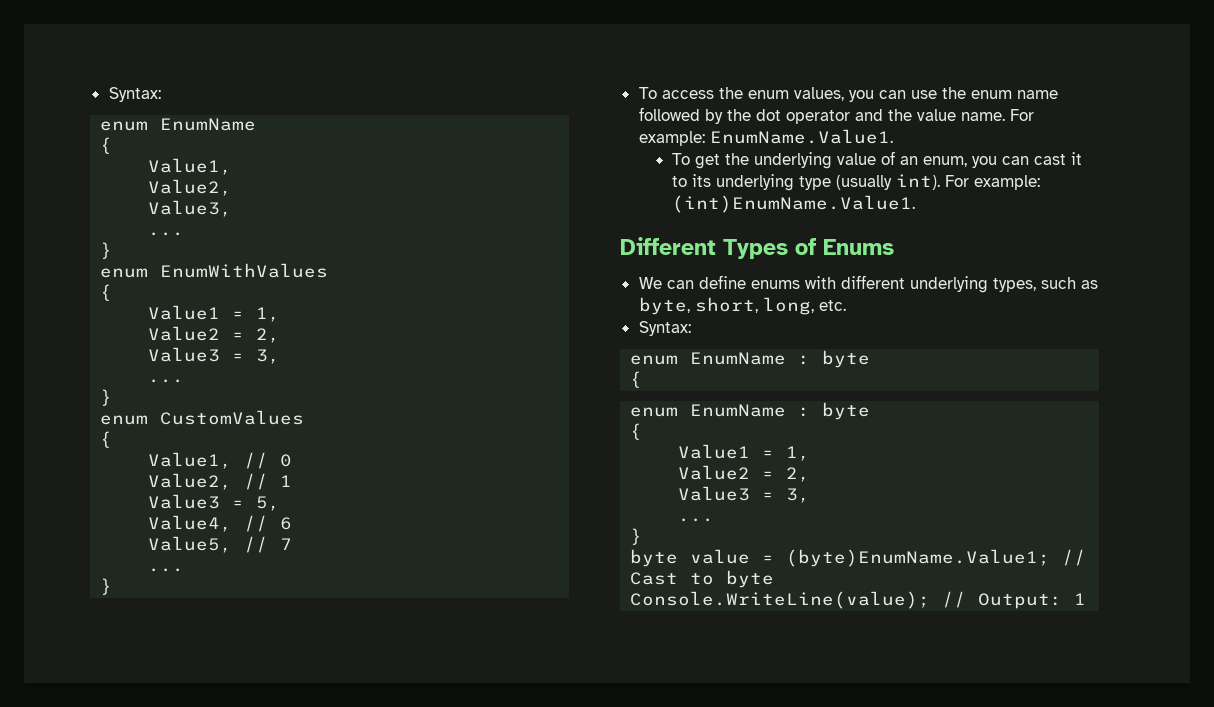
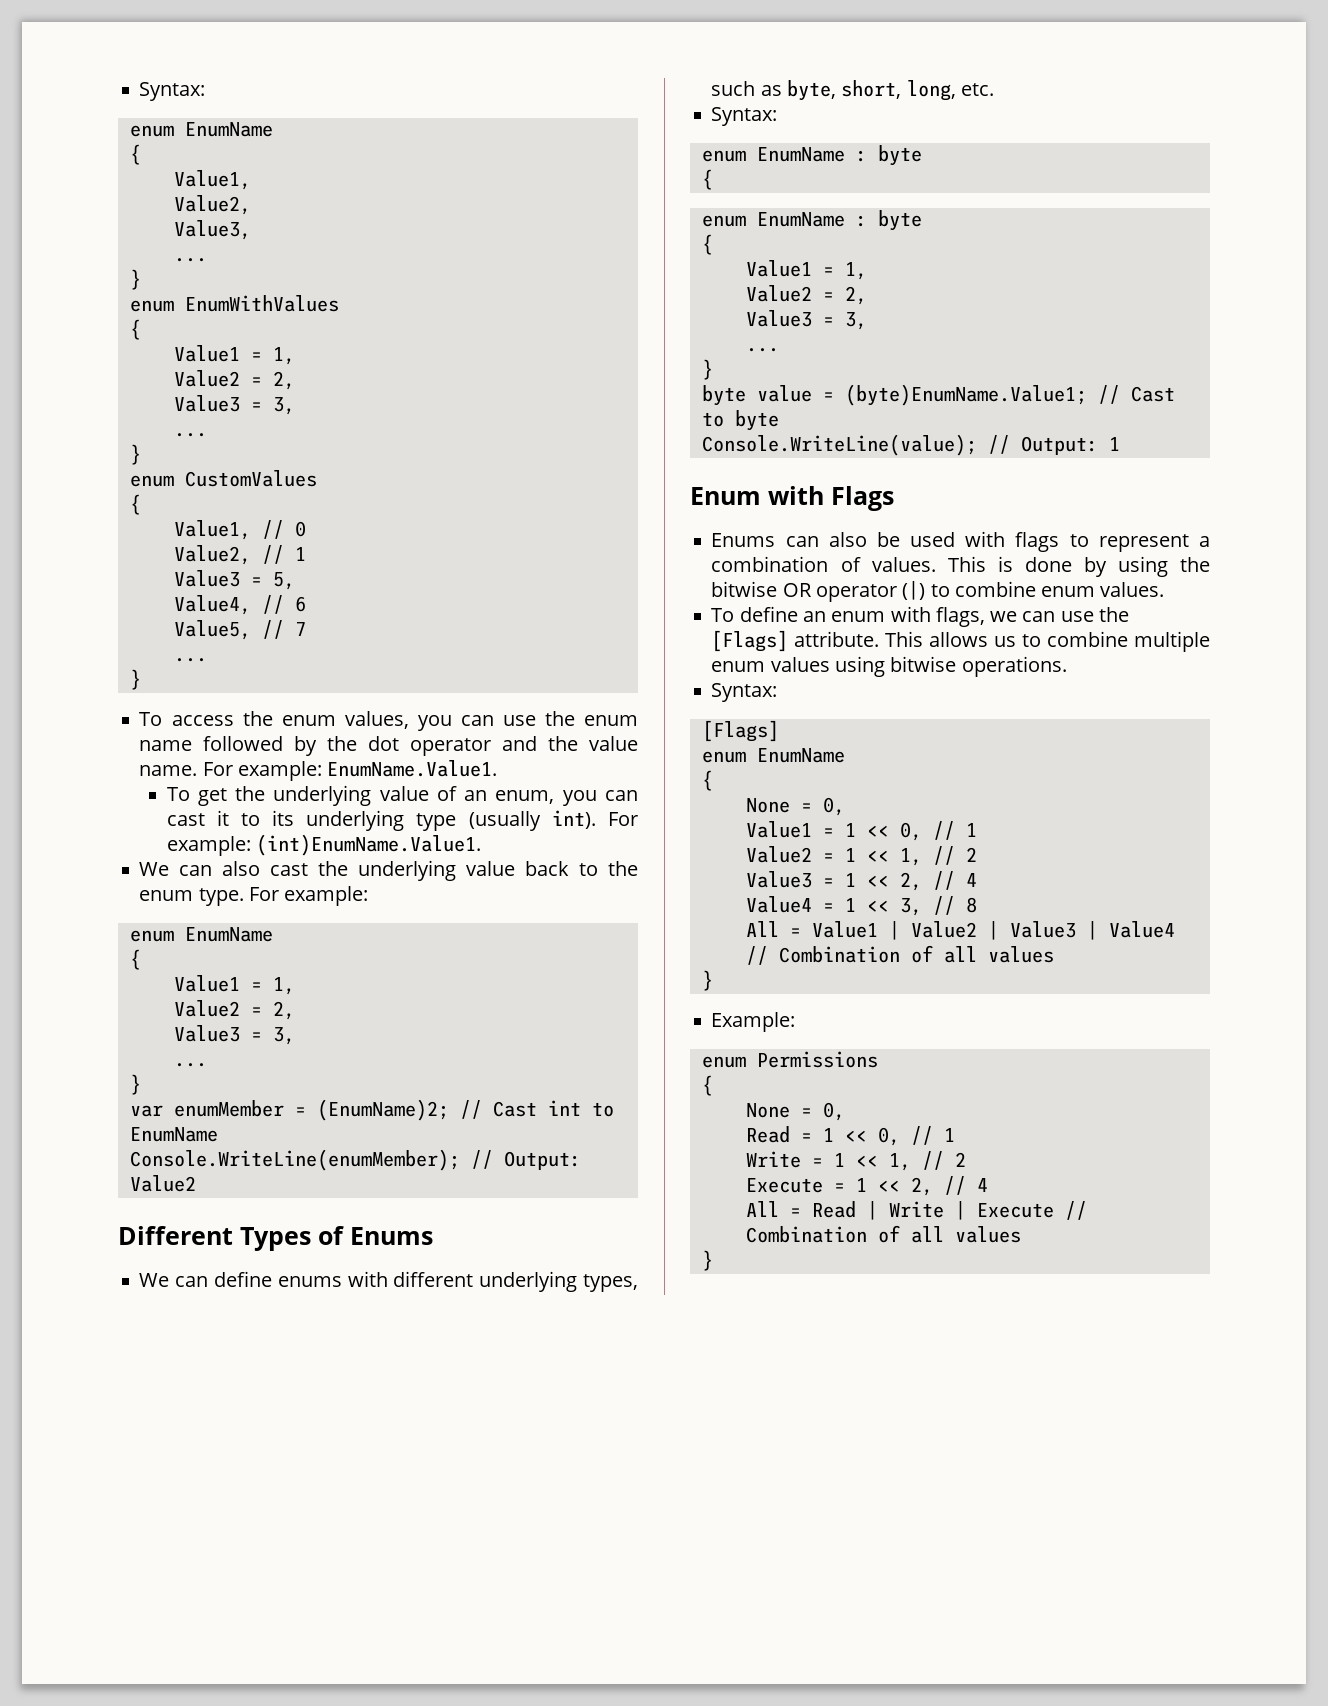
(916, 204) none -> [139,860,638,881] [139,886,369,906] [129,927,273,942] [129,949,141,970] [173,975,295,995] [173,1000,295,1020] [173,1025,295,1045] [173,1063,207,1067] [129,1074,141,1095] [129,1099,614,1121] [129,1127,218,1142] [129,1149,581,1171] [129,1175,196,1192] // We can also cast the underlying value back to the enum type. For example: // enum EnumName // { // Value1 = 1, // Value2 = 2, // Value3 = 3, // ... // } // var enumMember = (EnumName)2; // Cast int to EnumName // Console.WriteLine(enumMember); // Output: Value2
(1087, 599) none -> [690,486,894,511] [711,531,1210,552] [711,556,1210,577] [711,581,1165,602] [711,606,1129,627] [711,630,1210,652] [711,656,1067,677] [711,683,778,702] [701,720,779,742] [701,748,845,763] [701,770,713,791] [745,797,845,816] [745,821,977,841] [745,846,977,866] [745,871,977,891] [745,896,977,916] [745,921,1175,940] [745,945,1054,965] [701,970,713,991] [711,1012,796,1032] [701,1051,878,1068] [701,1075,713,1096] [745,1102,845,1121] [745,1126,955,1146] [745,1151,966,1171] [745,1176,988,1196] [745,1201,1087,1220] [745,1225,1021,1243] [701,1250,713,1271] // Enum with Flags // Enums can also be used with flags to represent a combination of values. This is done by using the bitwise OR operator (|) to combine enum values. // To define an enum with flags, we can use the [Flags] attribute. This allows us to combine multiple enum values using bitwise operations. // Syntax: // [Flags] // enum EnumName // { // None = 0, // Value1 = 1 << 0, // 1 // Value2 = 1 << 1, // 2 // Value3 = 1 << 2, // 4 // Value4 = 1 << 3, // 8 // All = Value1 | Value2 | Value3 | Value4 // Combination of all values // } // Example: // enum Permissions // { // None = 0, // Read = 1 << 0, // 1 // Write = 1 << 1, // 2 // Execute = 1 << 2, // 4 // All = Read | Write | Execute // Combination of all values // }

